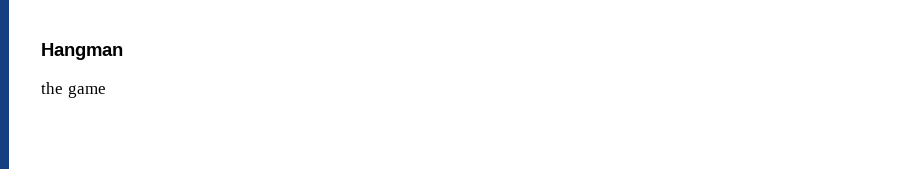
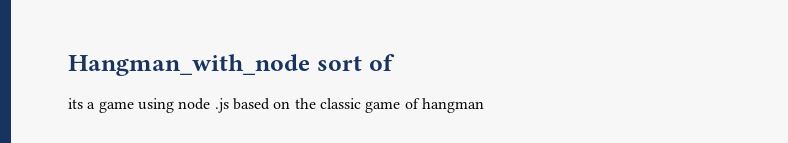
[41,43,123,60] [41,82,106,98] Hangman // the game -> [68,54,395,76] [68,98,484,113] Hangman_with_node sort of // its a game using node .js based on the classic game of hangman

